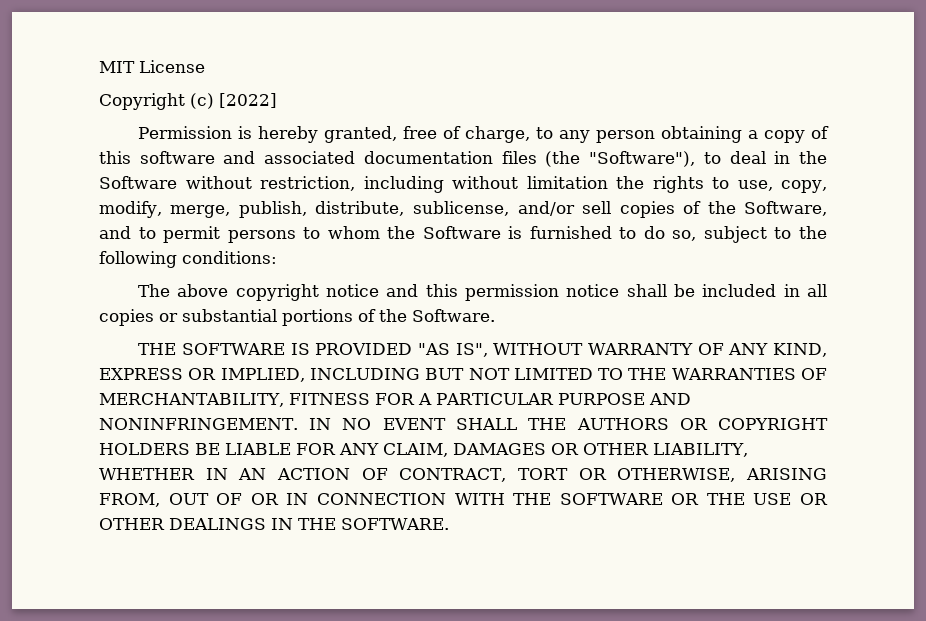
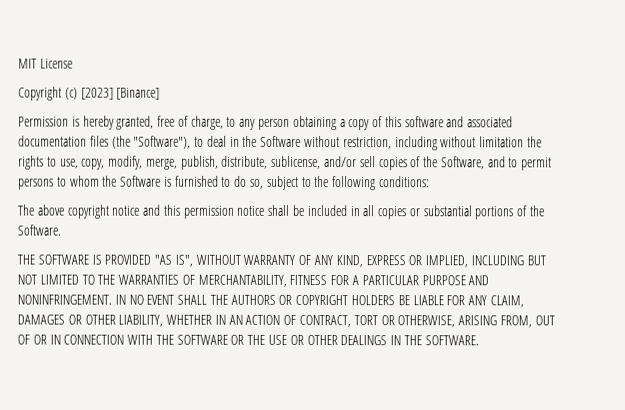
[219,93,277,108] [2022] -> [80,87,161,100] [2023] [Binance]

